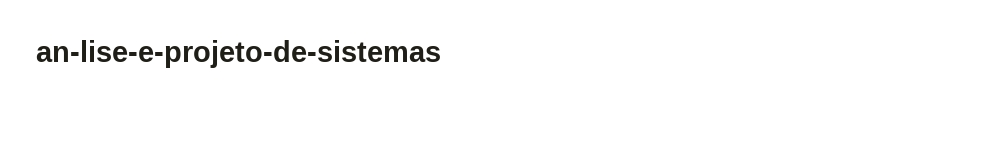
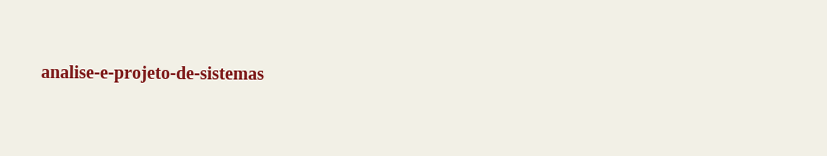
[36,40,441,68] an-lise-e-projeto-de-sistemas -> [40,64,265,84] analise-e-projeto-de-sistemas

